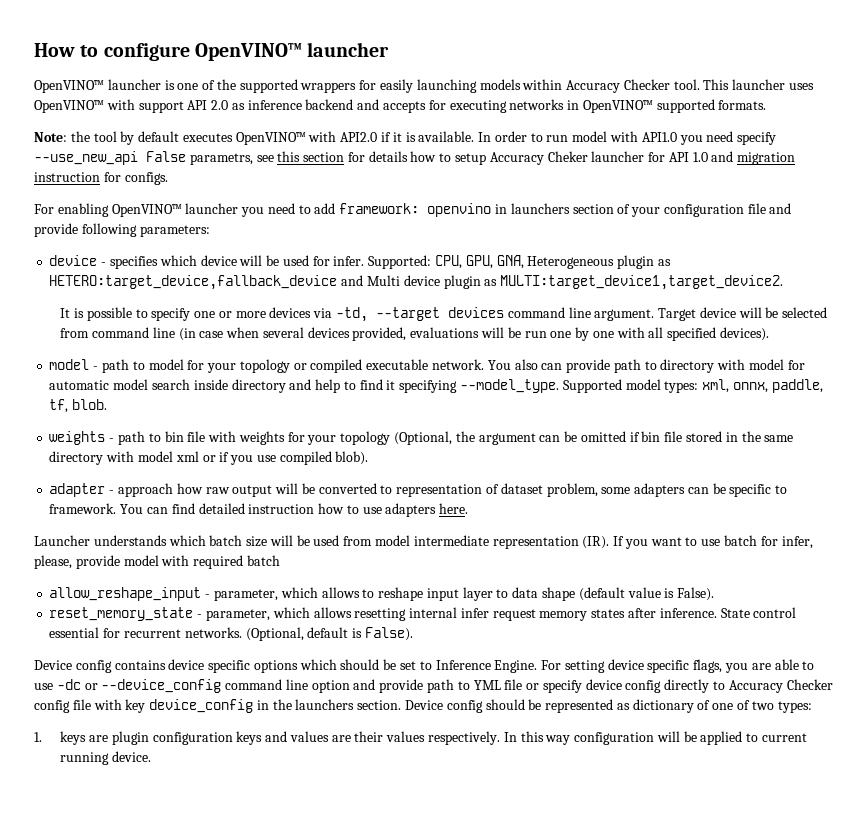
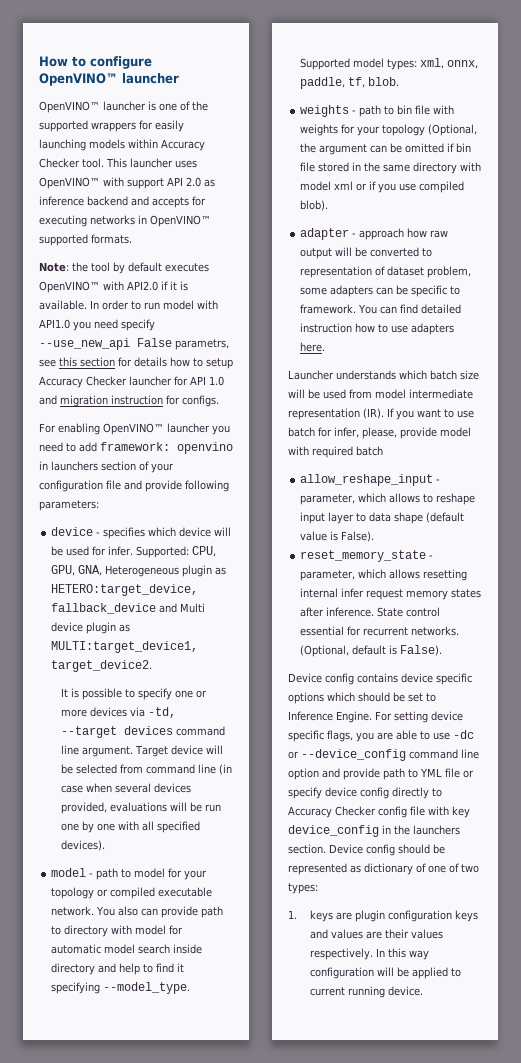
[547,151,588,162] Cheker -> [86,376,127,386] Checker

